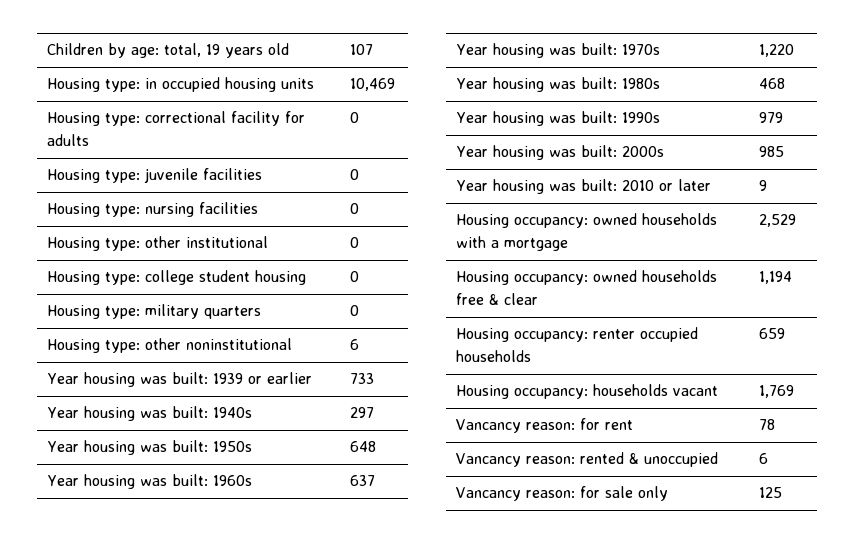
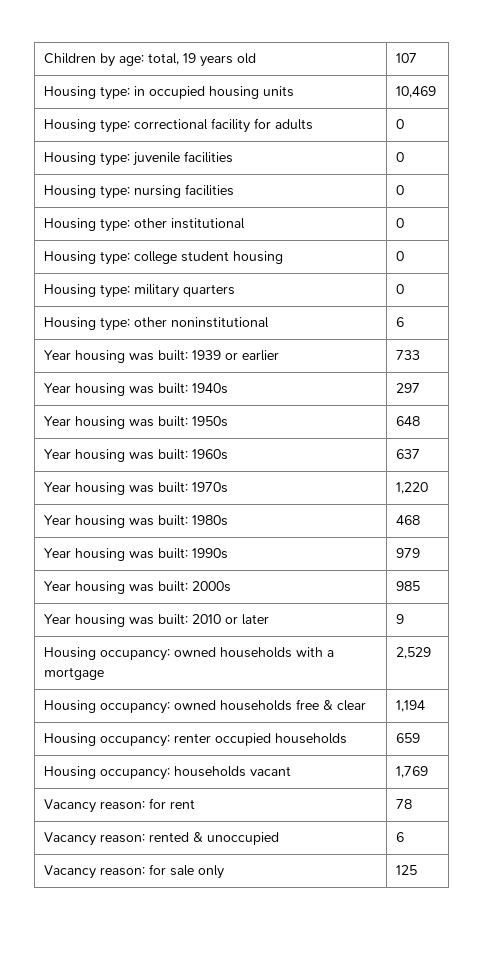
[456,419,522,433] Vancancy -> [44,799,97,813] Vacancy
[456,453,522,467] Vancancy -> [44,832,97,846] Vacancy
[456,487,522,501] Vancancy -> [44,865,97,879] Vacancy

